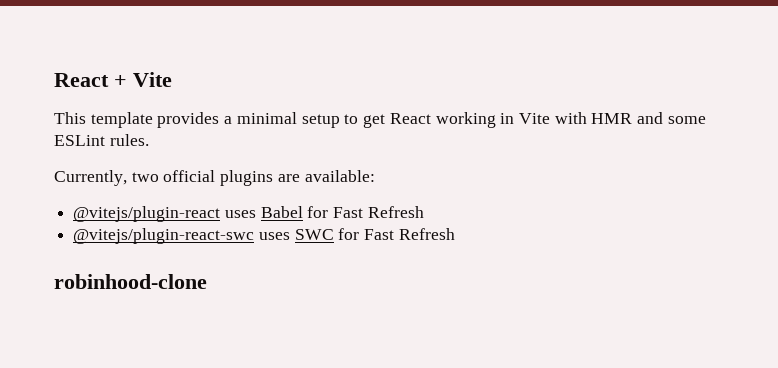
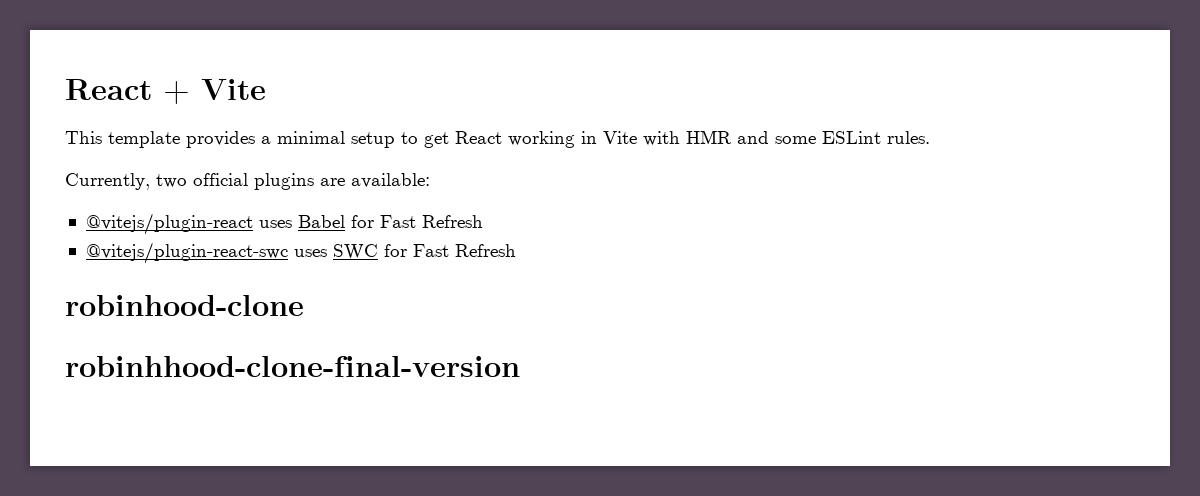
(207, 281) none -> [65,356,520,377] // robinhhood-clone-final-version

